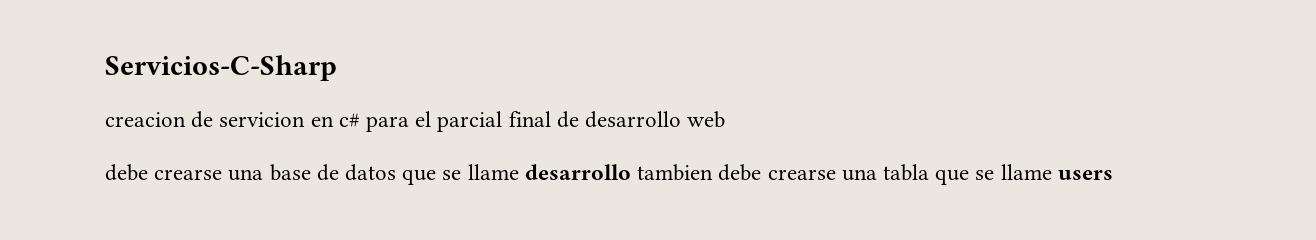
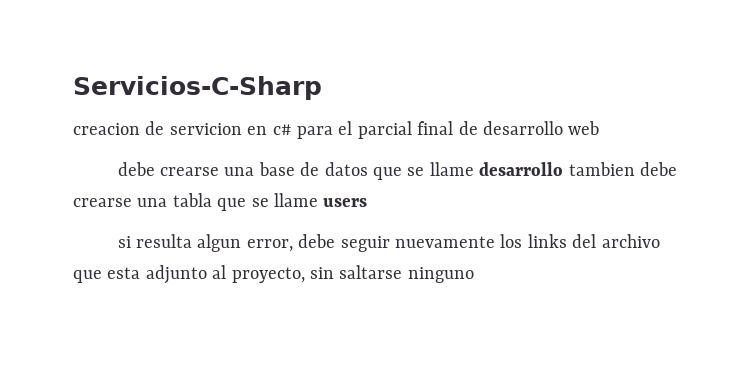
(1113, 175) none -> [117,234,660,252] [73,265,474,284] // si resulta algun error, debe seguir nuevamente los links del archivo que esta adjunto al proyecto, sin saltarse ninguno

